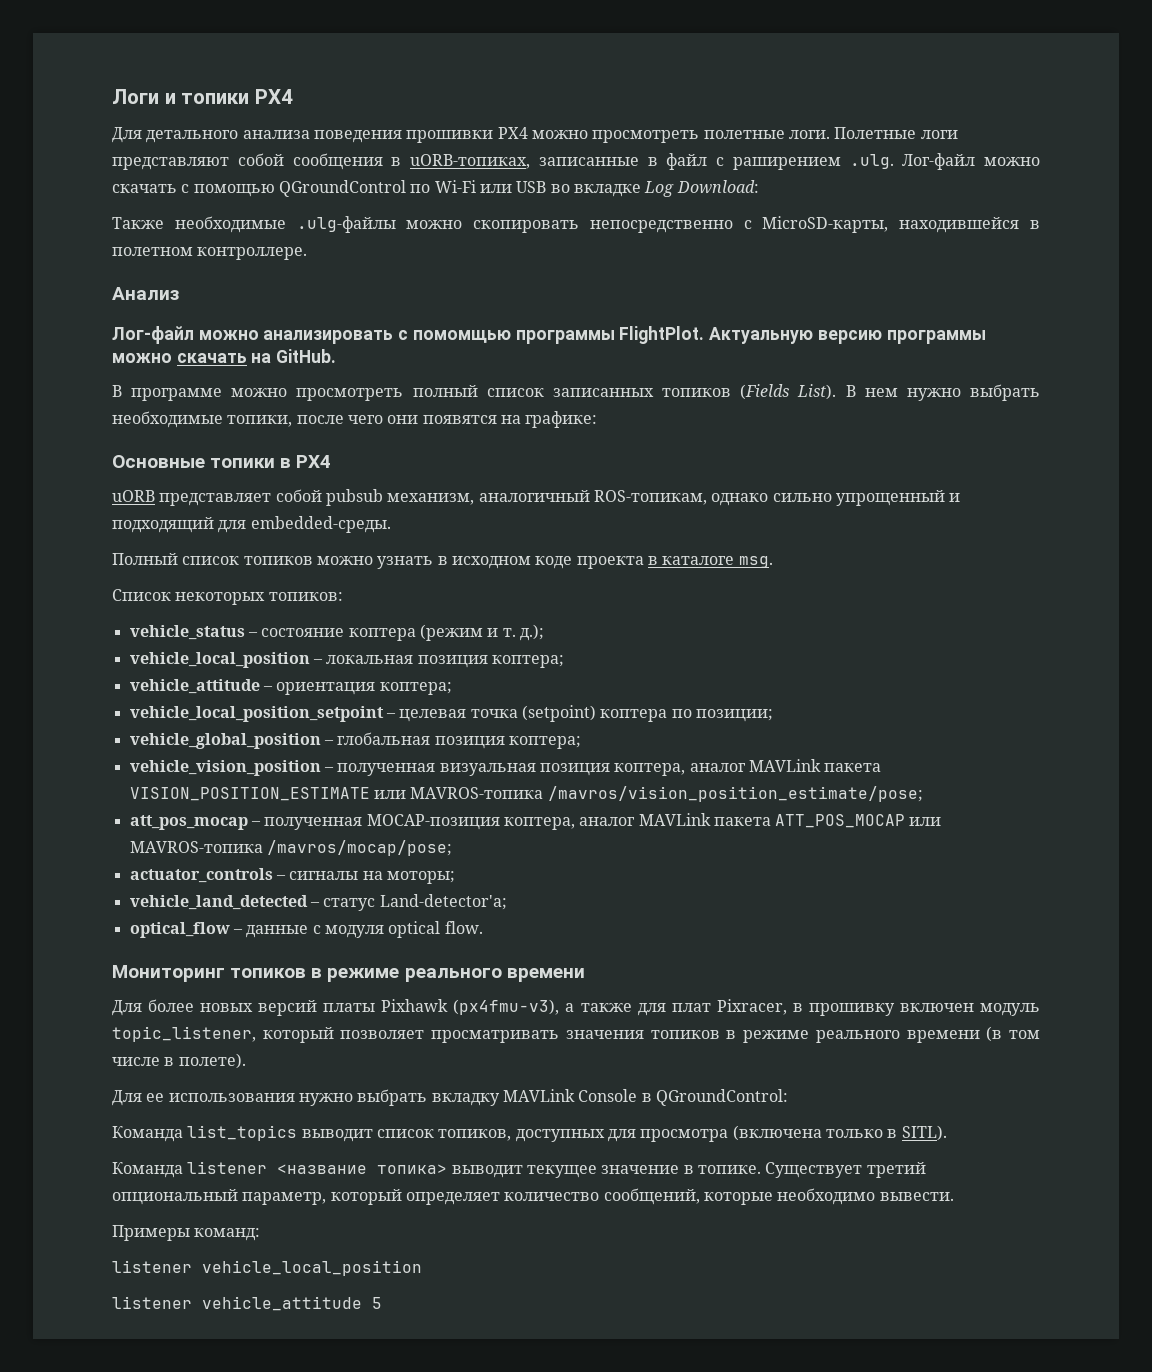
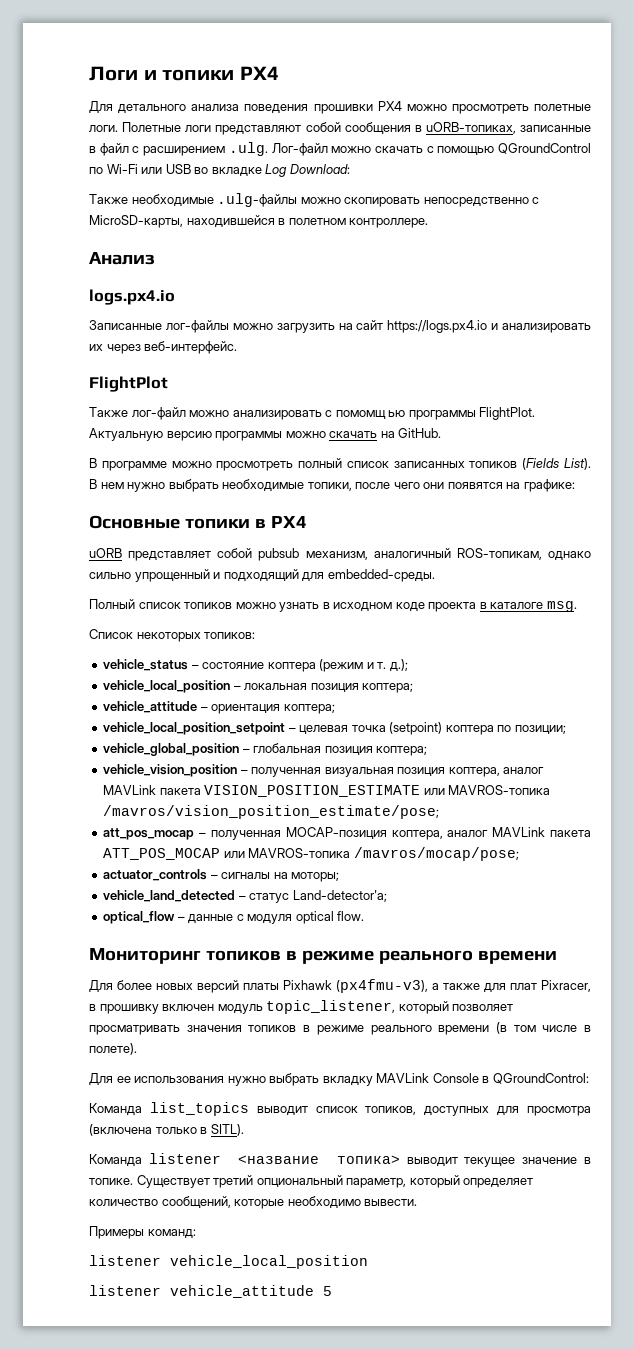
[732,157,841,170] раширением -> [143,146,226,156] расширением
[112,326,194,344] Лог-файл -> [89,289,175,305] [89,320,591,333] [89,341,238,354] [89,376,168,392] [89,407,186,420] logs.px4.io // Записанные лог-файлы можно загрузить на сайт https://logs.px4.io и анализировать их через веб-интерфейс. // FlightPlot // Также лог-файл
[412,330,511,343] помомщью -> [335,410,406,420] помомщ ью

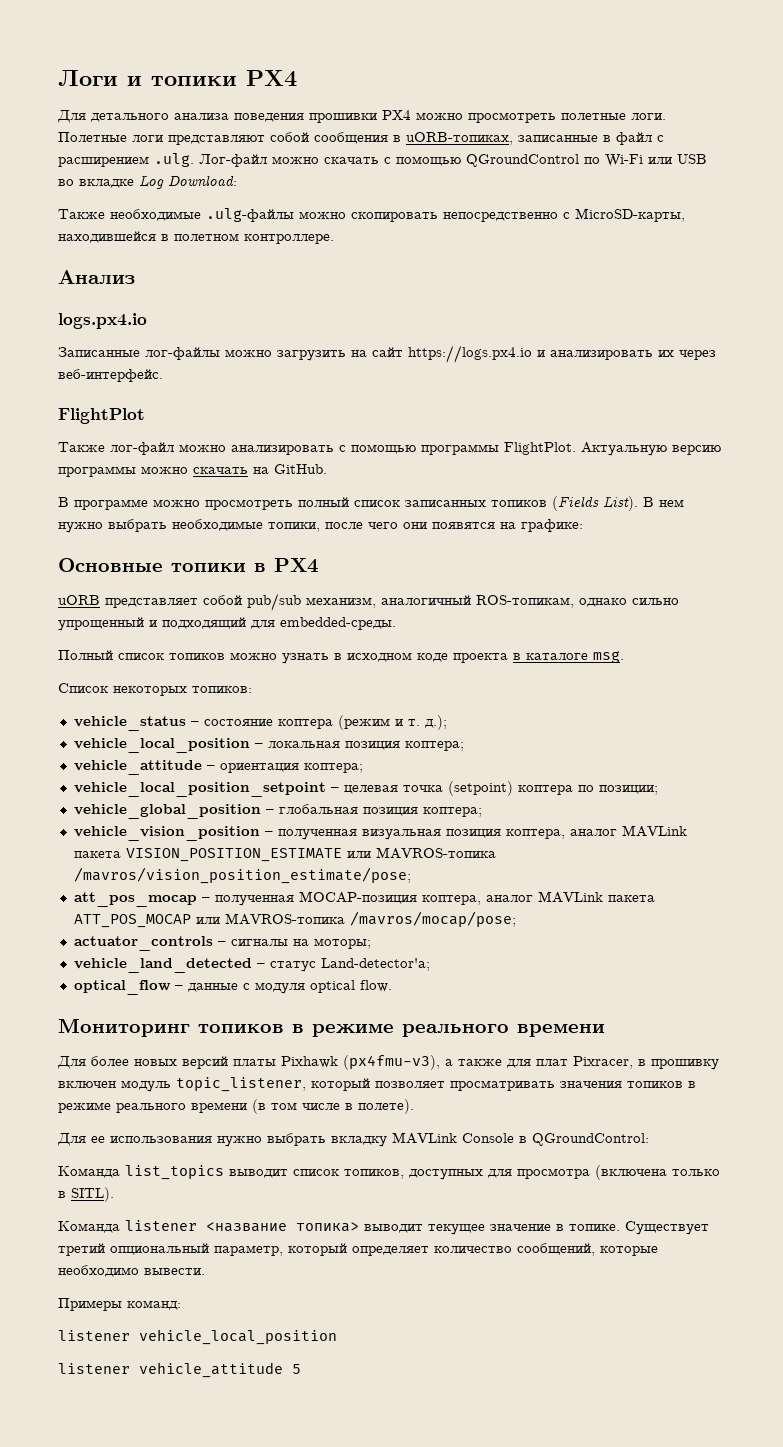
[335,410,406,420] помомщ ью -> [351,444,416,454] помощью
[258,548,300,561] pubsub -> [247,593,301,611] pub/sub

